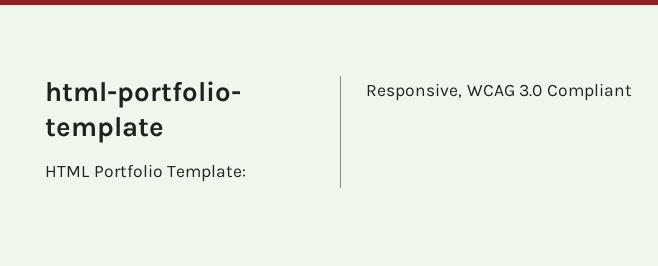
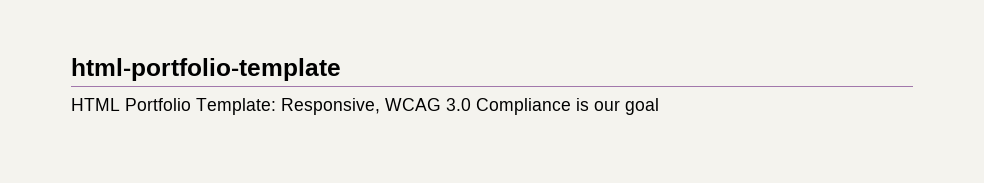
[547,83,633,101] Compliant -> [476,98,659,115] Compliance is our goal

